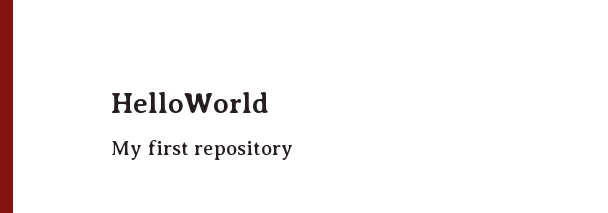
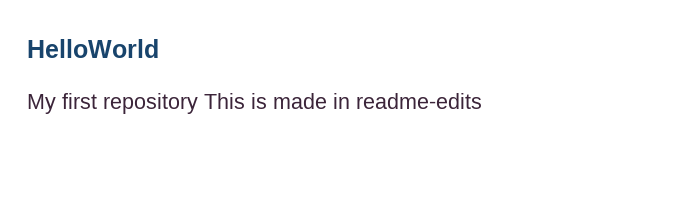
(294, 150) none -> [204,93,482,109] This is made in readme-edits

